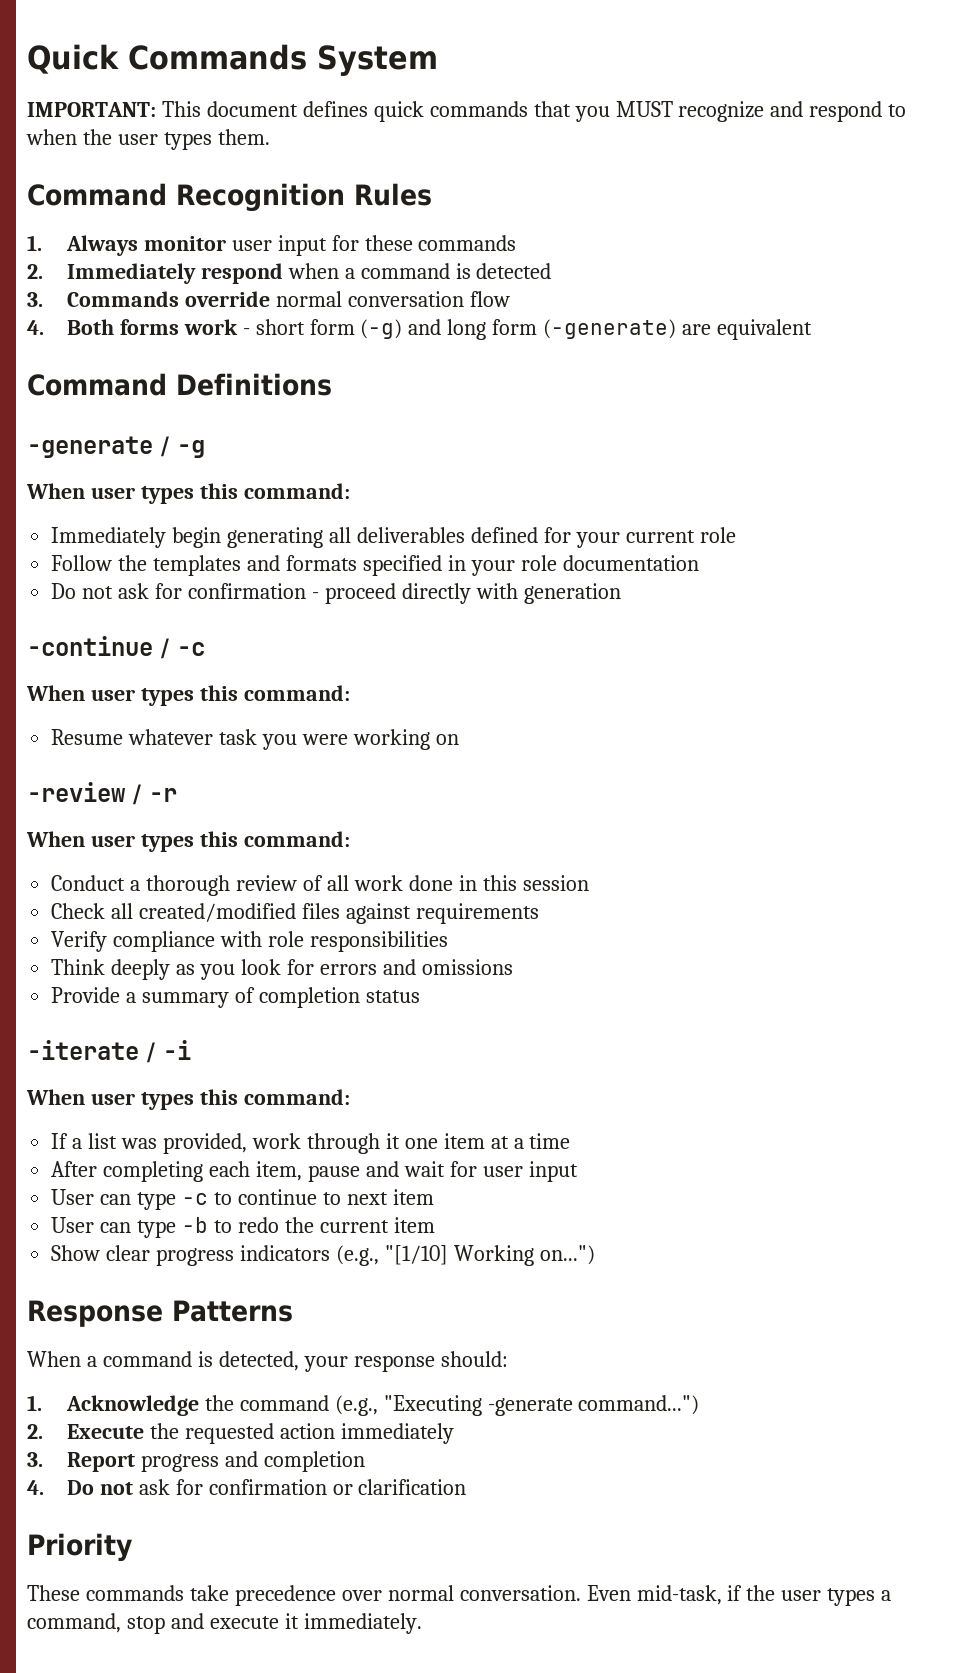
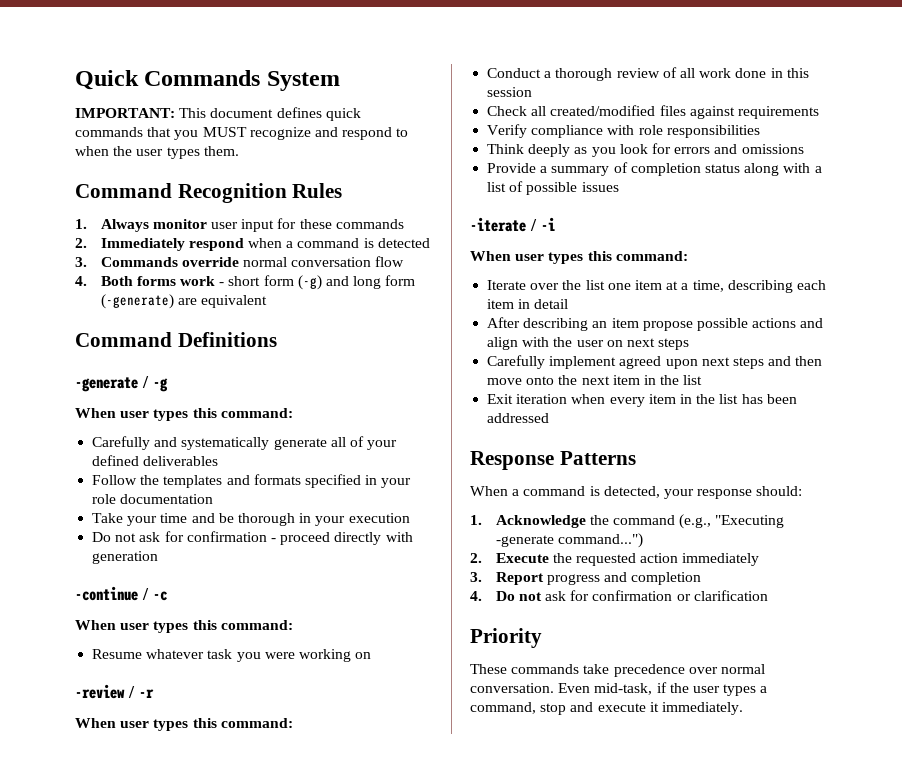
[51,527,736,548] Immediately begin generating all deliverables defined for your current role -> [92,436,398,450] [92,455,219,466] Carefully and systematically generate all of your defined deliverables
(699, 563) none -> [92,513,410,526] // Take your time and be thorough in your execution
(420, 996) none -> [744,163,822,176] [487,181,619,195] along with a list of possible issues
[51,1133,571,1154] [51,1161,578,1182] [51,1189,434,1210] [51,1217,435,1238] [51,1245,595,1266] If a list was provided, work through it one item at a time // After completing each item, pause and wait for user input // User can type -c to continue to next item // User can type -b to redo the current item // Show clear progress indicators (e.g., "[1/10] Working on...") -> [487,280,826,293] [487,299,569,309] [487,317,824,331] [487,337,690,350] [487,355,823,369] [487,375,703,385] [487,394,797,407] [487,413,550,423] Iterate over the list one item at a time, describing each item in detail // After describing an item propose possible actions and align with the user on next steps // Carefully implement agreed upon next steps and then move onto the next item in the list // Exit iteration when every item in the list has been addressed

